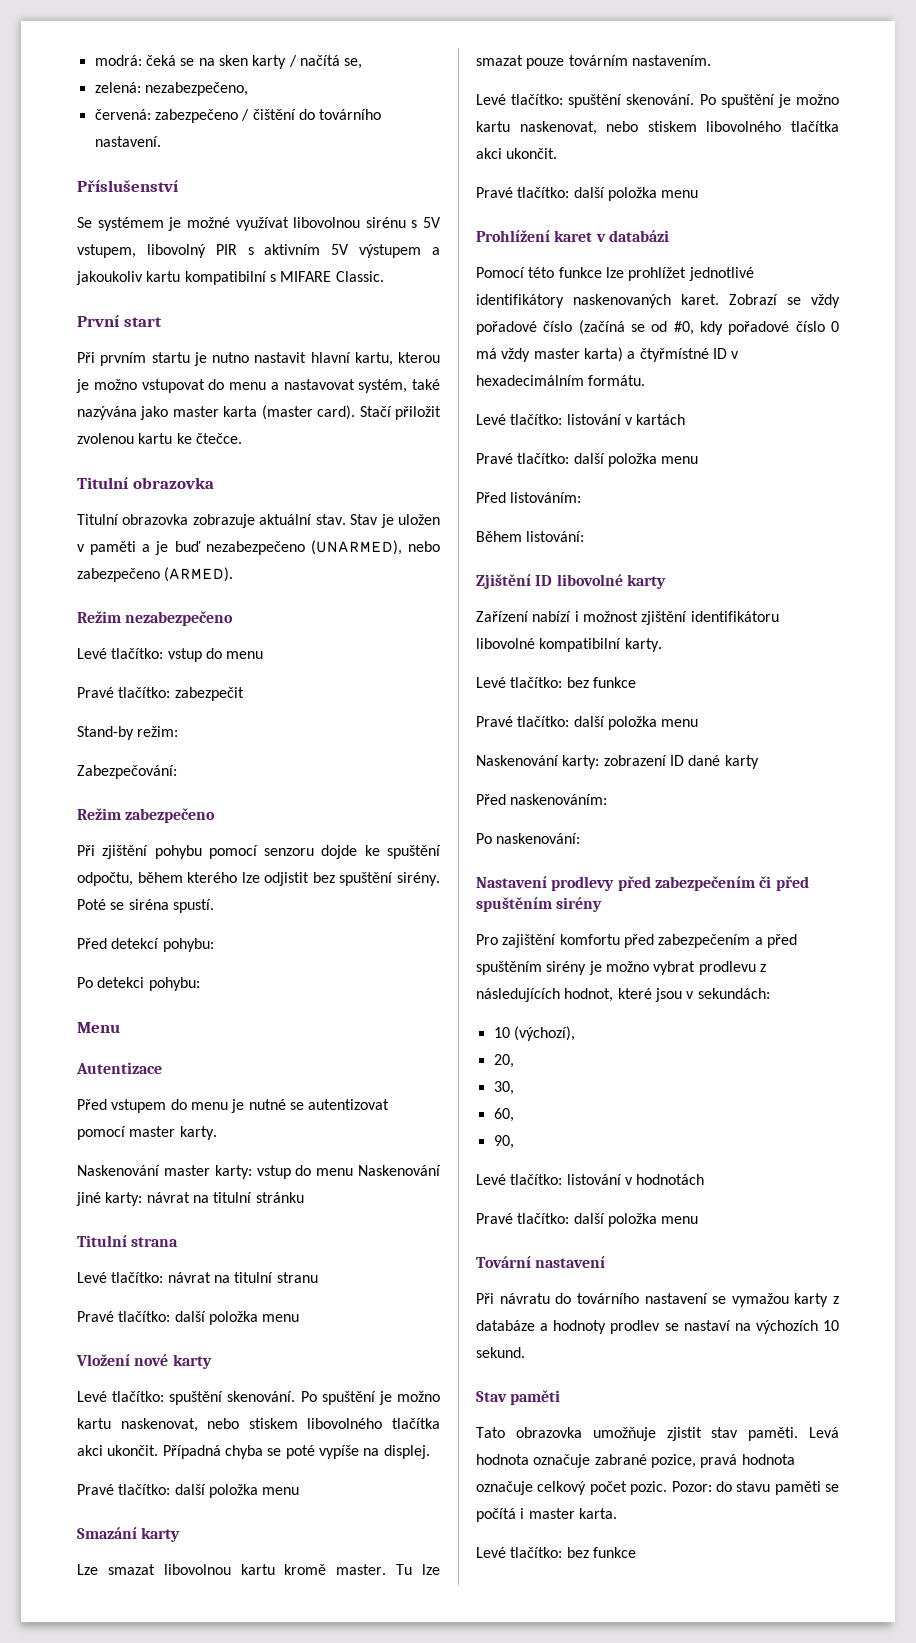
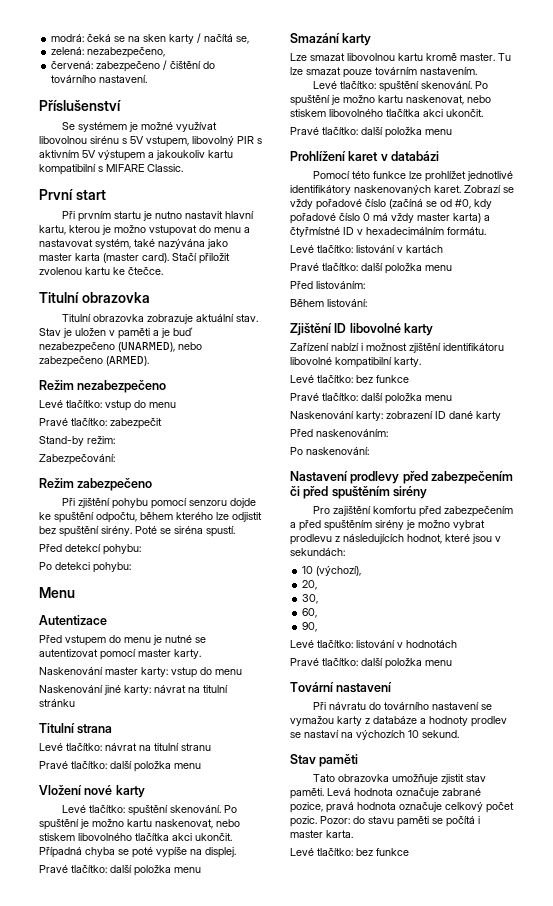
(354, 1172) none -> (242, 672) //

